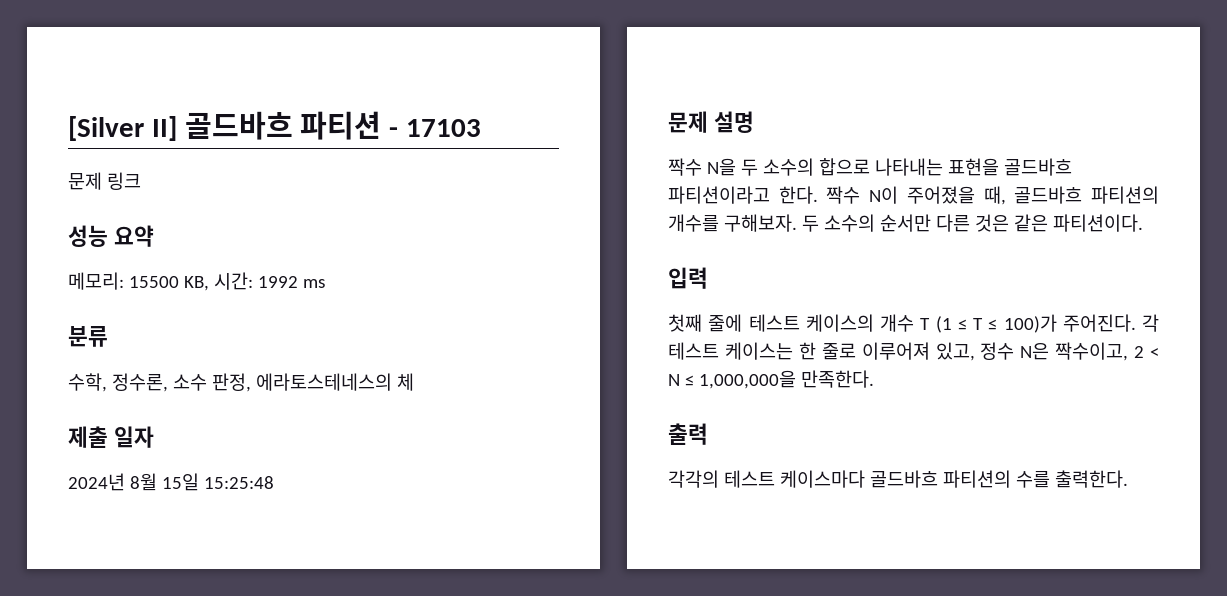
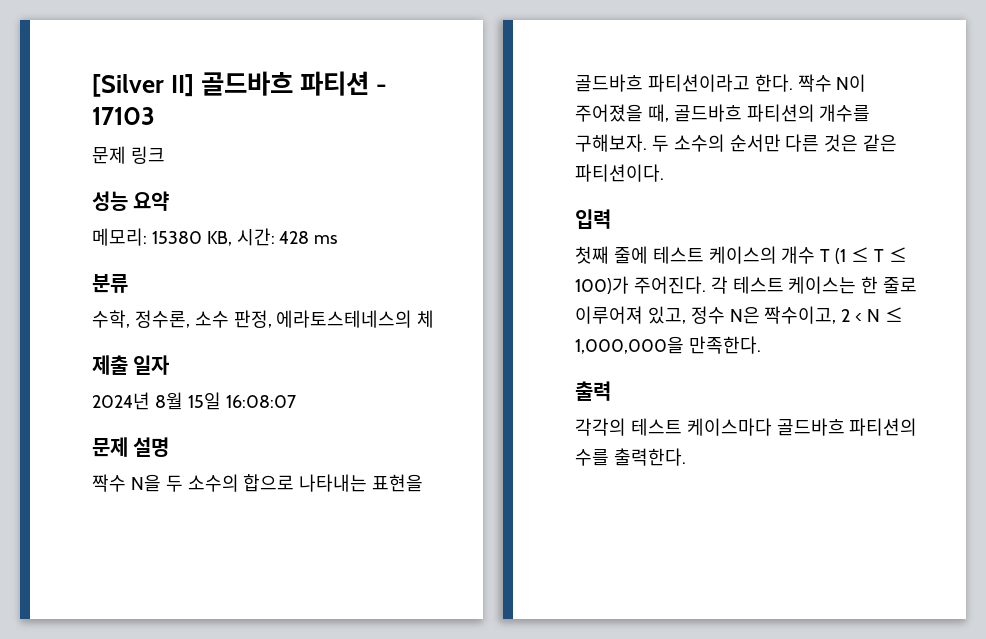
[128,276,179,288] 15500 -> [151,231,202,244] 15380
[257,276,298,288] 1992 -> [279,231,310,244] 428
[203,476,274,489] 15:25:48 -> [225,395,296,408] 16:08:07

